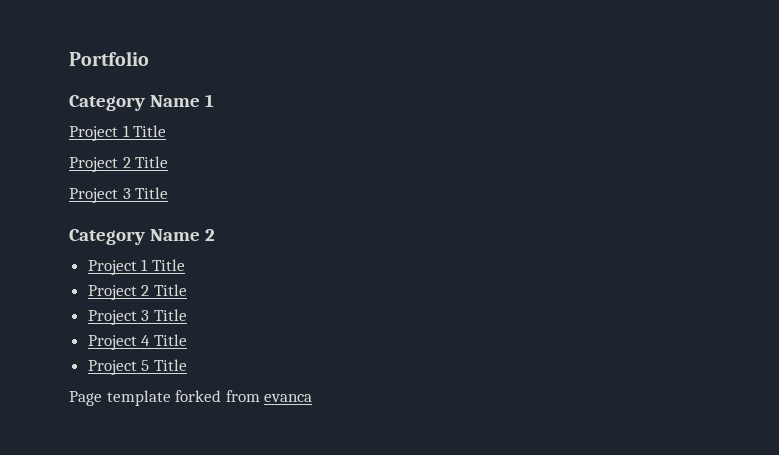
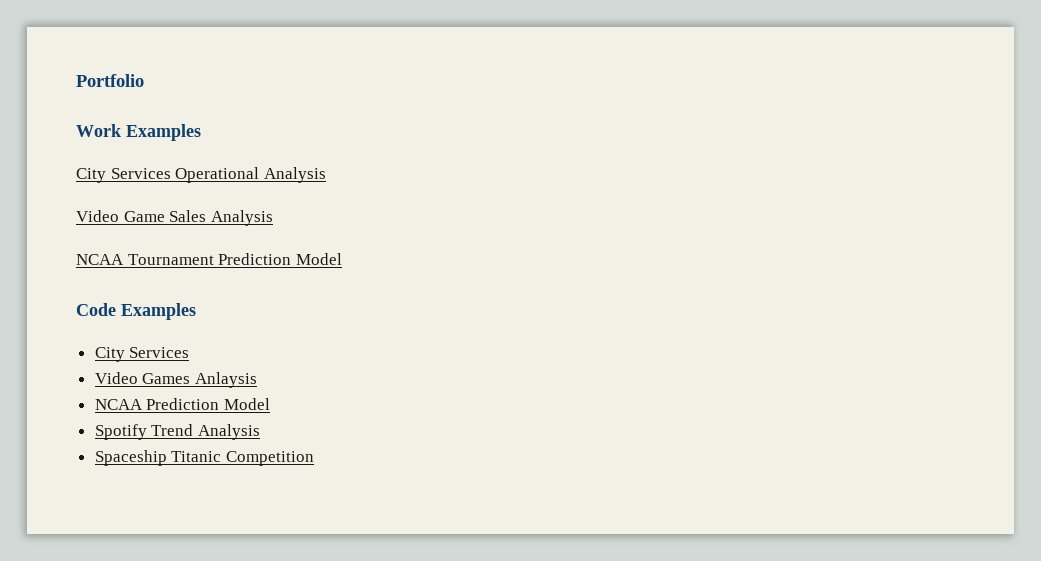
[69,94,214,111] [69,125,167,141] [69,156,169,172] [69,187,169,203] [69,229,215,245] [87,259,185,275] [87,284,187,300] [87,309,187,325] [87,334,187,350] [87,359,187,375] [69,390,313,406] Category Name 1 // Project 1 Title // Project 2 Title // Project 3 Title // Category Name 2 // Project 1 Title // Project 2 Title // Project 3 Title // Project 4 Title // Project 5 Title // Page template forked from evanca -> [76,124,201,141] [76,167,326,183] [76,210,273,226] [76,253,342,265] [76,303,196,320] [94,347,190,362] [94,372,257,388] [94,398,270,410] [94,424,260,440] [94,450,314,466] Work Examples // City Services Operational Analysis // Video Game Sales Analysis // NCAA Tournament Prediction Model // Code Examples // City Services // Video Games Anlaysis // NCAA Prediction Model // Spotify Trend Analysis // Spaceship Titanic Competition

